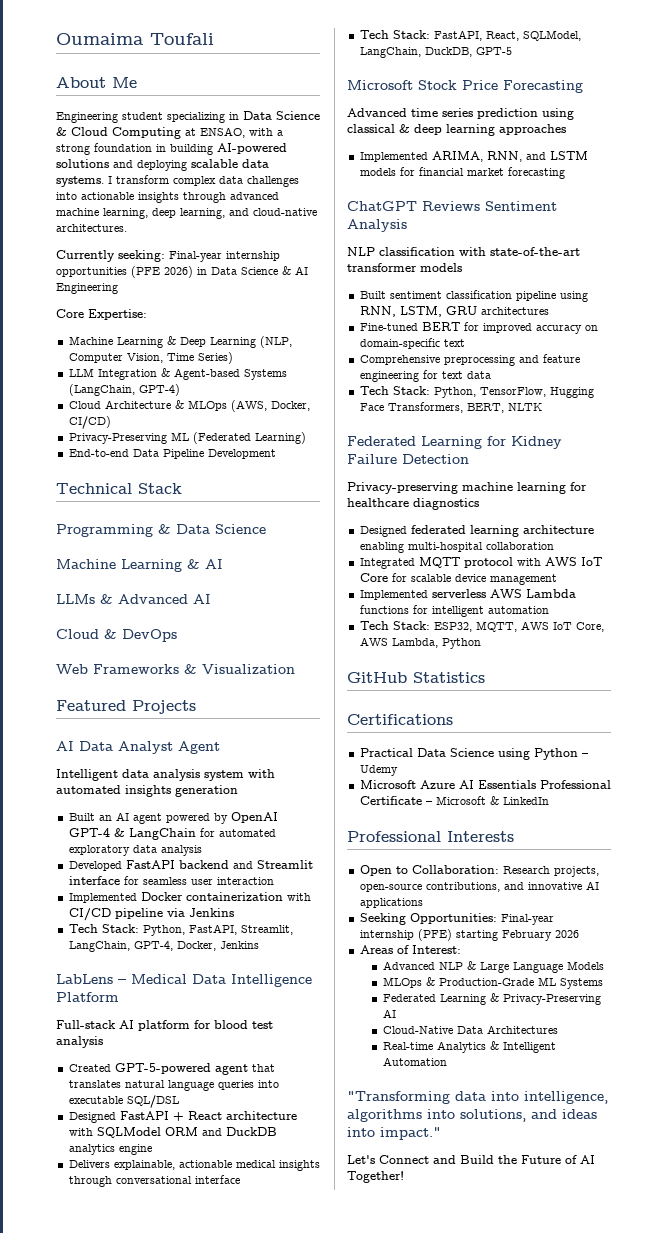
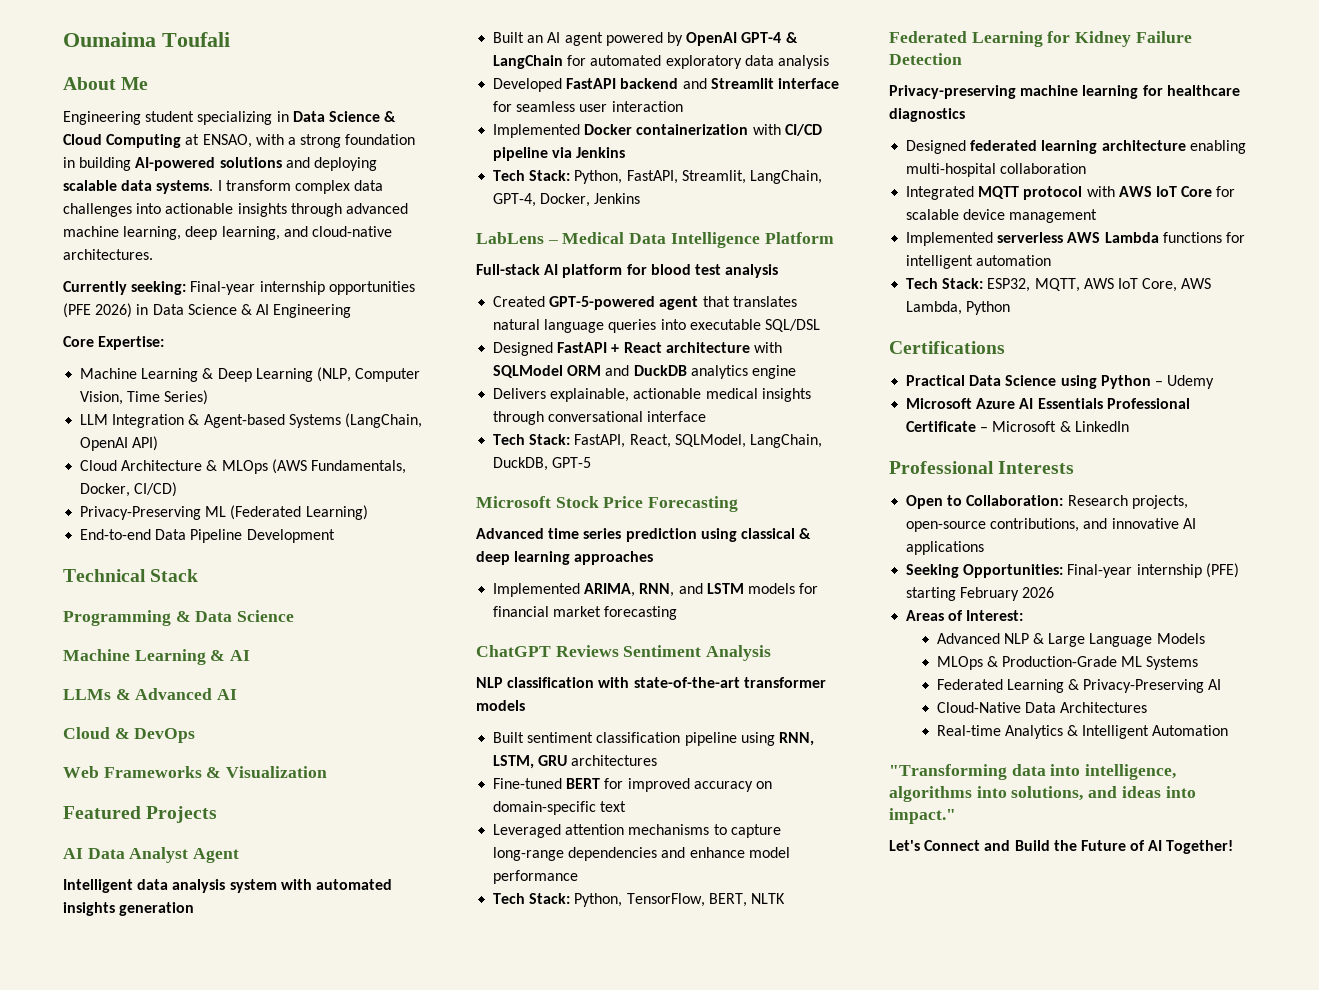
[138,384,180,396] GPT-4) -> [80,436,159,451] OpenAI API)
[230,400,267,412] (AWS, -> [271,459,406,474] (AWS Fundamentals,
[359,354,580,366] [359,370,491,382] Comprehensive preprocessing and feature engineering for text data -> [493,824,781,838] [493,847,790,861] [493,870,579,884] Leveraged attention mechanisms to capture long-range dependencies and enhance model performance
[549,387,594,398] [359,402,463,413] Hugging Face Transformers, -> (705, 900) none
[347,672,485,683] // GitHub Statistics -> (1011, 308) none

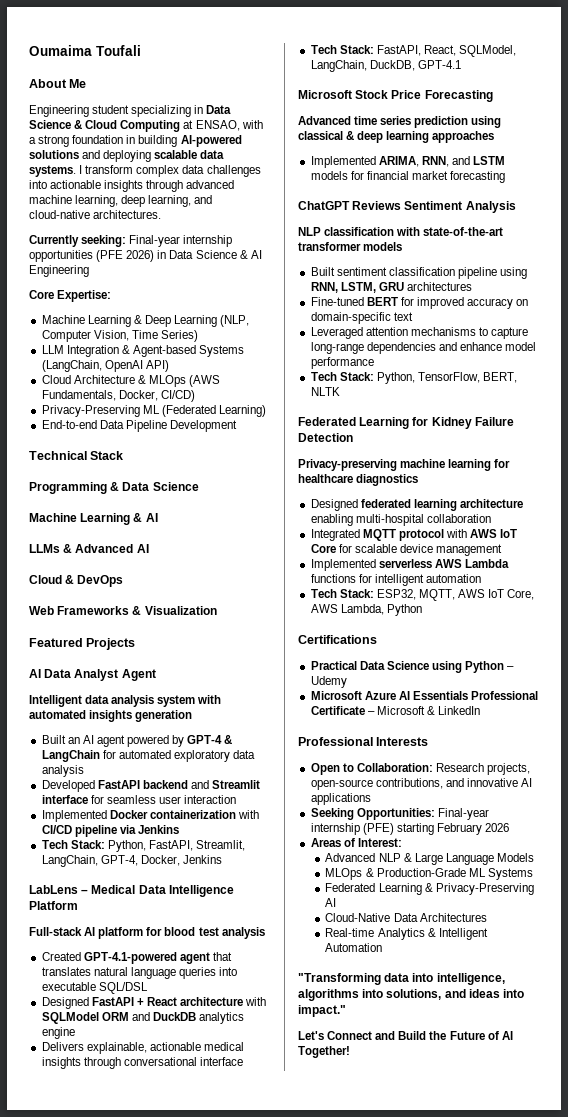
[686,32,738,46] OpenAI -> (185, 741) none
[549,296,656,310] GPT-5-powered -> [83,952,177,964] GPT-4.1-powered
[552,457,592,468] GPT-5 -> [417,60,461,69] GPT-4.1

